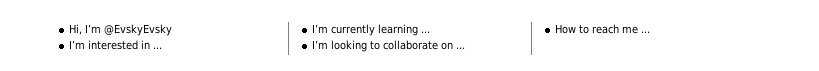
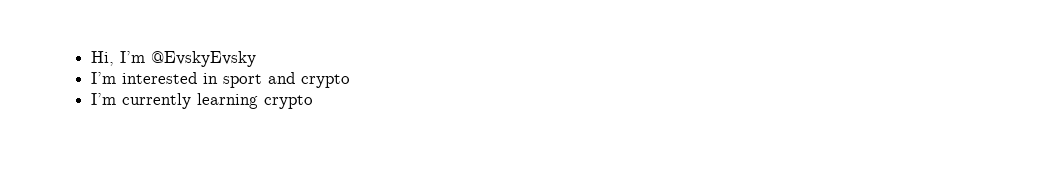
[153,47,163,49] ... -> [223,72,351,88] sport and crypto
[421,31,431,33] [312,40,466,52] [555,24,651,34] ... // I’m looking to collaborate on ... // How to reach me ... -> [264,95,314,109] crypto

